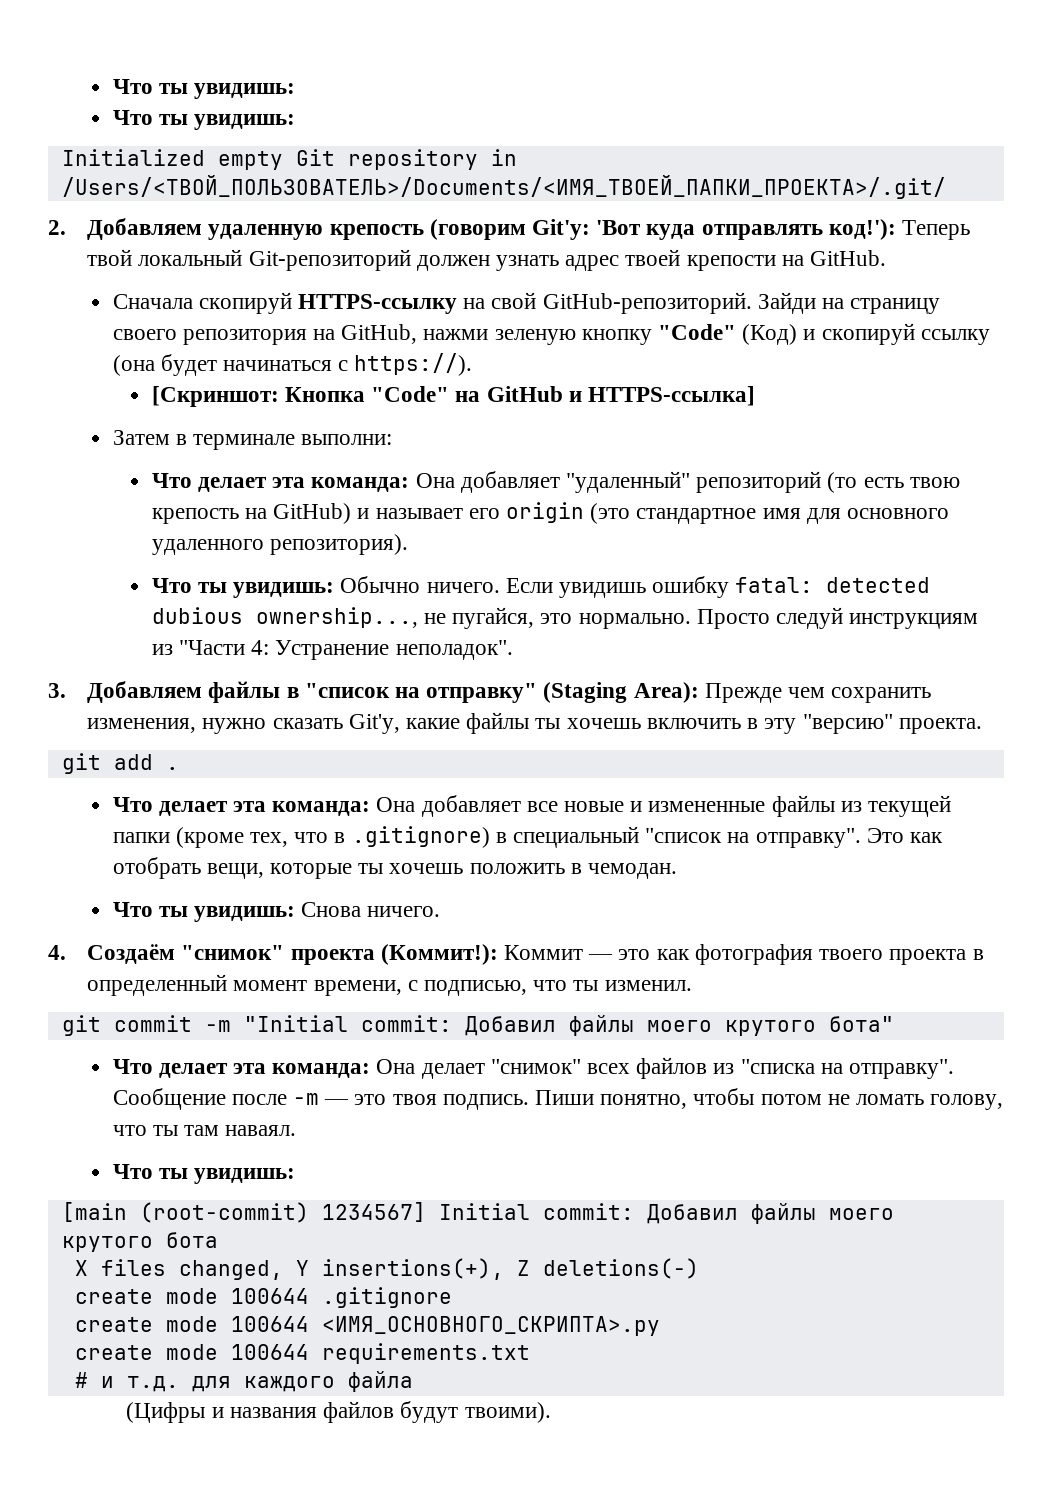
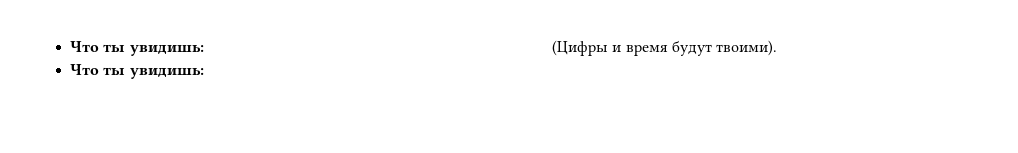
[61,149,517,170] [61,175,946,199] [48,218,971,240] [87,249,887,271] [112,292,941,314] [112,323,990,345] [112,353,473,376] [151,386,756,407] [112,430,393,450] [151,471,960,493] [151,502,950,524] [151,534,408,555] [151,576,931,598] [151,607,979,629] [151,640,513,660] [48,681,932,703] [87,712,982,734] [61,753,179,774] [112,795,952,817] [112,826,944,848] [112,857,677,879] [112,902,441,922] [48,944,984,965] [87,974,692,996] [61,1015,894,1036] [112,1057,955,1079] [112,1088,1004,1110] [112,1125,297,1136] [112,1164,295,1184] [61,1202,894,1224] [61,1232,218,1252] [74,1258,699,1280] [74,1287,452,1308] [74,1316,660,1336] [74,1343,530,1364] [74,1371,413,1392] // Initialized empty Git repository in /Users/<ТВОЙ_ПОЛЬЗОВАТЕЛЬ>/Documents/<ИМЯ_ТВОЕЙ_ПАПКИ_ПРОЕКТА>/.git/ // 2. Добавляем удаленную крепость (говорим Git'у: 'Вот куда отправлять код!'): Теперь твой локальный Git-репозиторий должен узнать адрес твоей крепости на GitHub. // Сначала скопируй HTTPS-ссылку на свой GitHub-репозиторий. Зайди на страницу своего репозитория на GitHub, нажми зеленую кнопку "Code" (Код) и скопируй ссылку (она будет начинаться с https://). // [Скриншот: Кнопка "Code" на GitHub и HTTPS-ссылка] // Затем в терминале выполни: // Что делает эта команда: Она добавляет "удаленный" репозиторий (то есть твою крепость на GitHub) и называет его origin (это стандартное имя для основного удаленного репозитория). // Что ты увидишь: Обычно ничего. Если увидишь ошибку fatal: detected dubious ownership..., не пугайся, это нормально. Просто следуй инструкциям из "Части 4: Устранение неполадок". // 3. Добавляем файлы в "список на отправку" (Staging Area): Прежде чем сохранить изменения, нужно сказать Git'у, какие файлы ты хочешь включить в эту "версию" проекта. // git add . // Что делает эта команда: Она добавляет все новые и измененные файлы из текущей папки (кроме тех, что в .gitignore) в специальный "список на отправку". Это как отобрать вещи, которые ты хочешь положить в чемодан. // Что ты увидишь: Снова ничего. // 4. Создаём "снимок" проекта (Коммит!): Коммит — это как фотография твоего проекта в определенный момент времени, с подписью, что ты изменил. // git commit -m "Initial commit: Добавил файлы моего крутого бота" // Что делает эта команда: Она делает "снимок" всех файлов из "списка на отправку". Сообщение после -m — это твоя подпись. Пиши понятно, чтобы потом не ломать голову, что ты там наваял. // Что ты увидишь: // [main (root-commit) 1234567] Initial commit: Добавил файлы моего крутого бота // X files changed, Y insertions(+), Z deletions(-) // create mode 100644 .gitignore // create mode 100644 <ИМЯ_ОСНОВНОГО_СКРИПТА>.py // create mode 100644 requirements.txt // # и т.д. для каждого файла -> (204, 73) none
[229,1401,395,1423] названия файлов -> [625,44,668,56] время

